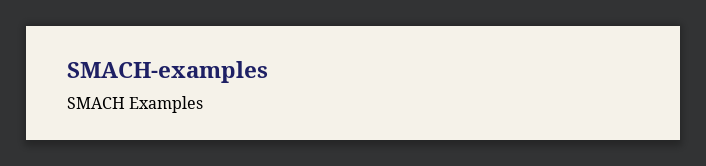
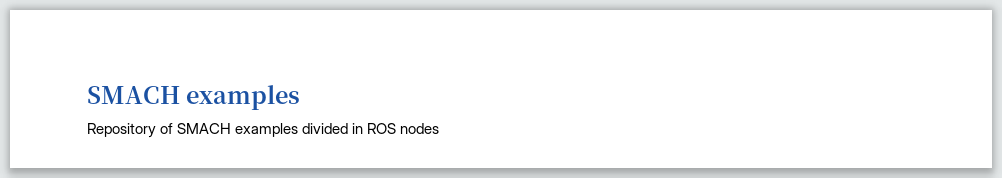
[67,61,268,83] [67,96,204,113] SMACH-examples // SMACH Examples -> [87,85,301,110] [87,123,440,138] SMACH examples // Repository of SMACH examples divided in ROS nodes

